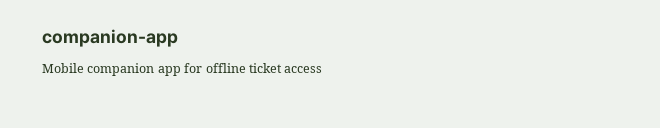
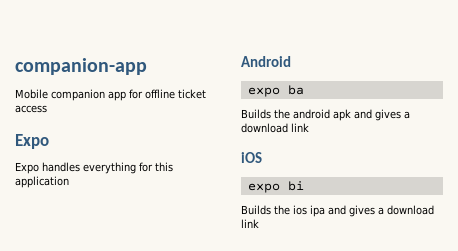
(323, 69) none -> [15,134,49,149] [15,162,173,174] [15,176,69,188] [241,56,291,67] [247,85,304,97] [241,109,410,121] [241,123,309,133] [241,152,262,163] [247,181,304,193] [241,205,434,217] [241,219,259,228] // Expo // Expo handles everything for this application // Android // expo ba // Builds the android apk and gives a download link // iOS // expo bi // Builds the ios ipa and gives a download link

